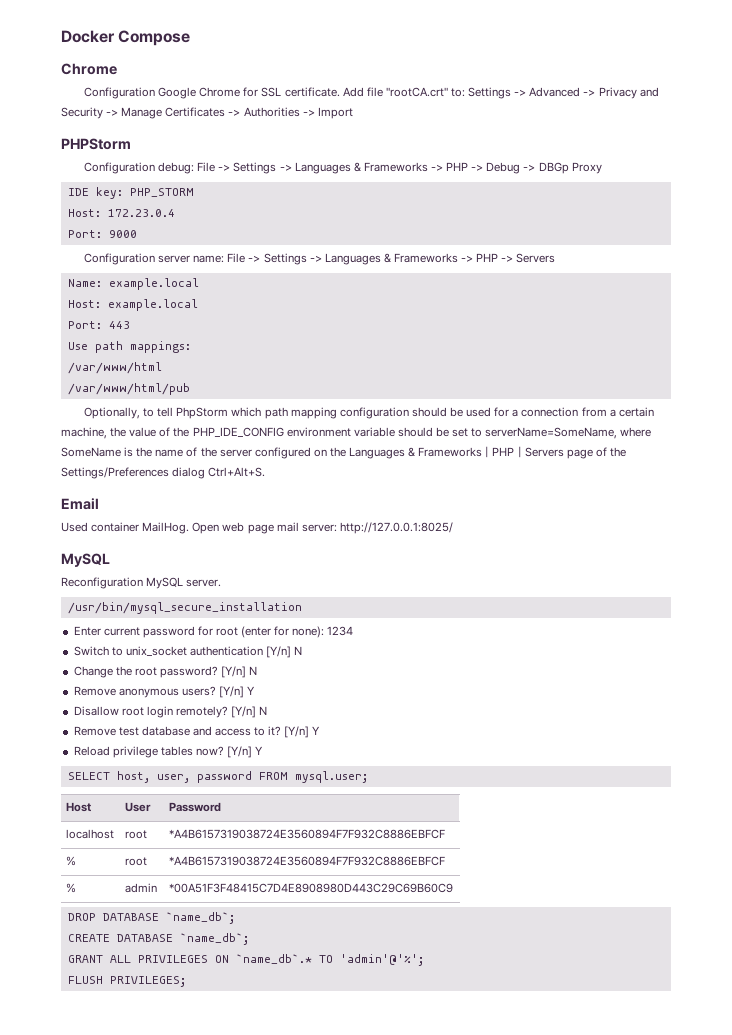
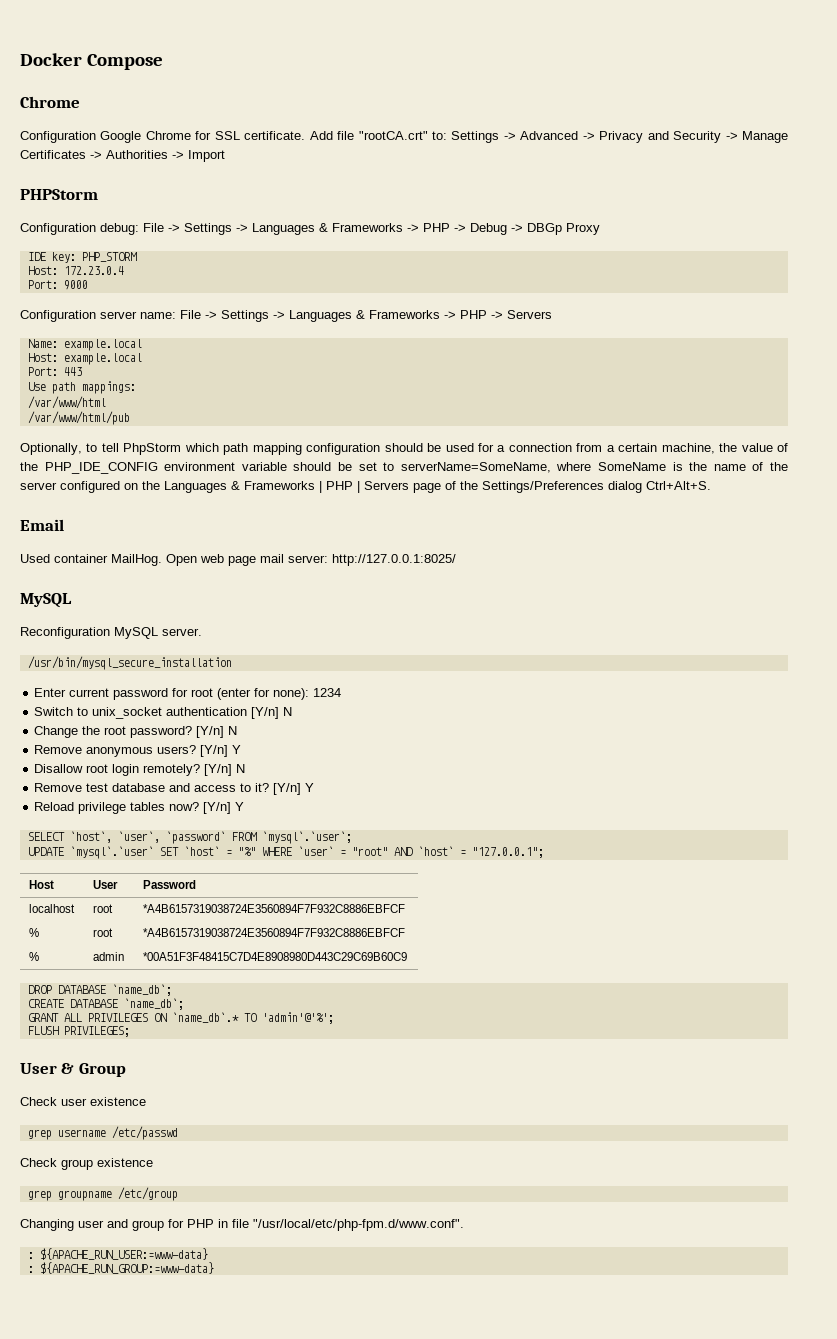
[116,771,368,783] host, user, password FROM mysql.user; -> [69,831,352,844] [27,846,544,859] `host`, `user`, `password` FROM `mysql`.`user`; // UPDATE `mysql`.`user` SET `host` = "%" WHERE `user` = "root" AND `host` = "127.0.0.1";
(186, 981) none -> [20,1063,126,1077] [20,1097,146,1106] [27,1126,178,1140] [20,1158,153,1170] [27,1187,178,1201] [20,1219,464,1231] [27,1248,208,1260] [27,1262,214,1274] // User & Group // Check user existence // grep username /etc/passwd // Check group existence // grep groupname /etc/group // Changing user and group for PHP in file "/usr/local/etc/php-fpm.d/www.conf". // : ${APACHE_RUN_USER:=www-data} // : ${APACHE_RUN_GROUP:=www-data}

